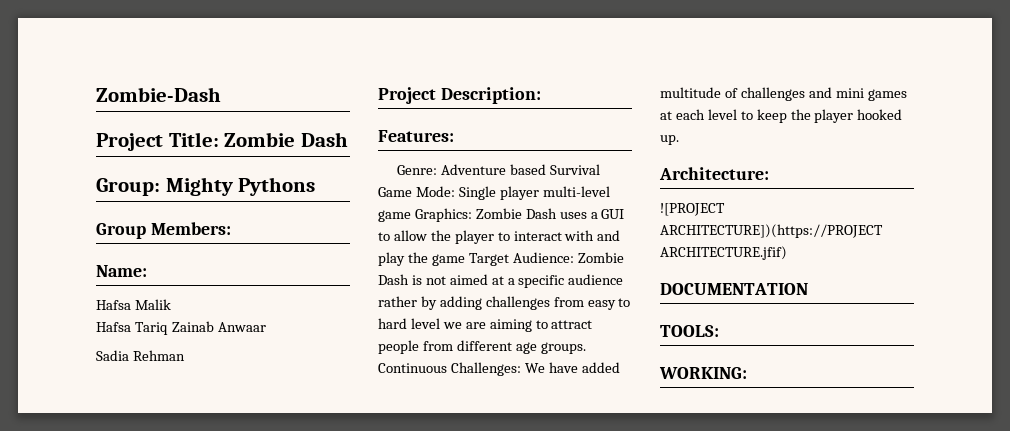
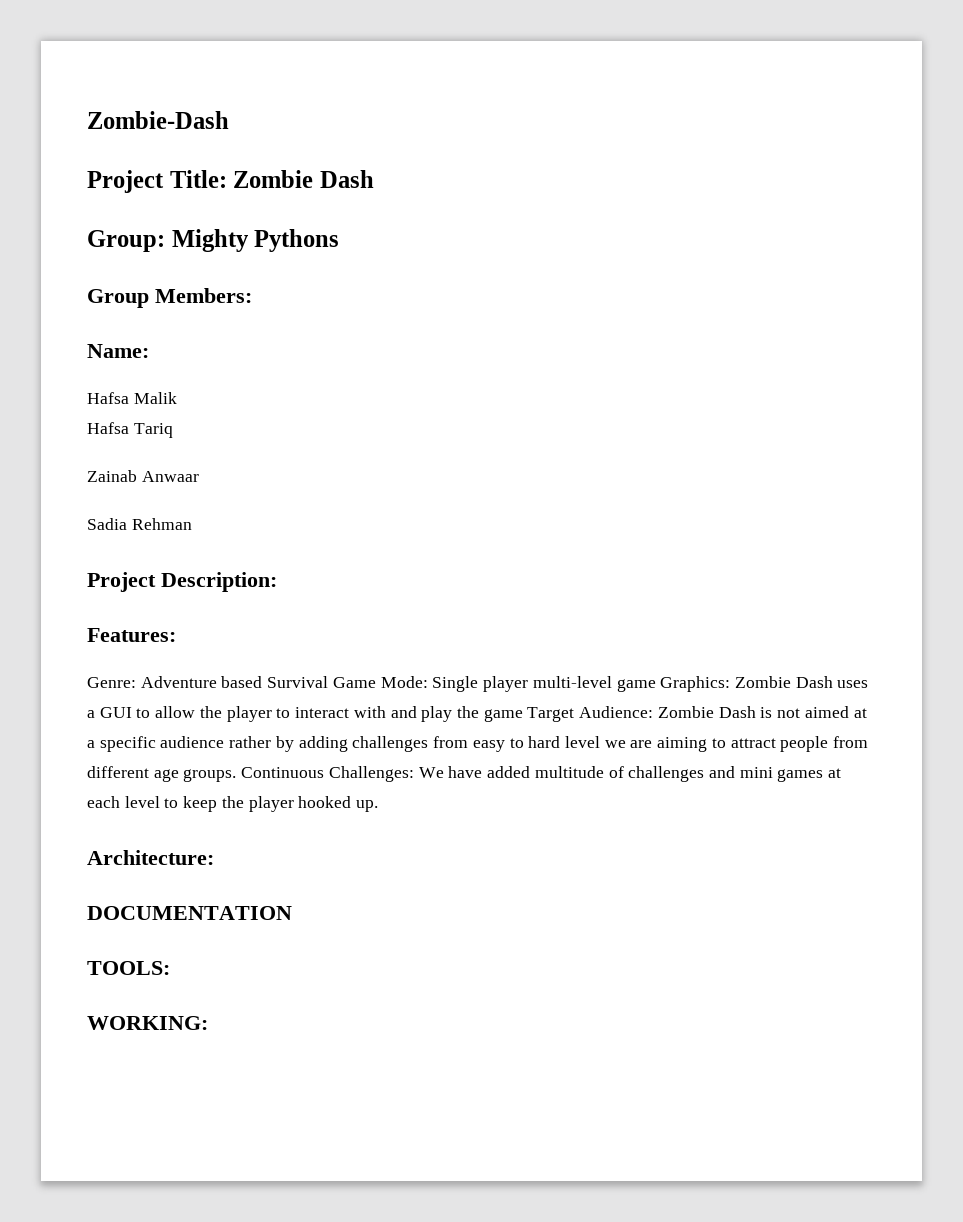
(168, 328) none -> (173, 430) //
[660,203,725,216] [660,224,883,238] [660,246,787,260] // ![PROJECT ARCHITECTURE])(https://PROJECT ARCHITECTURE.jfif) -> (214, 857) none

